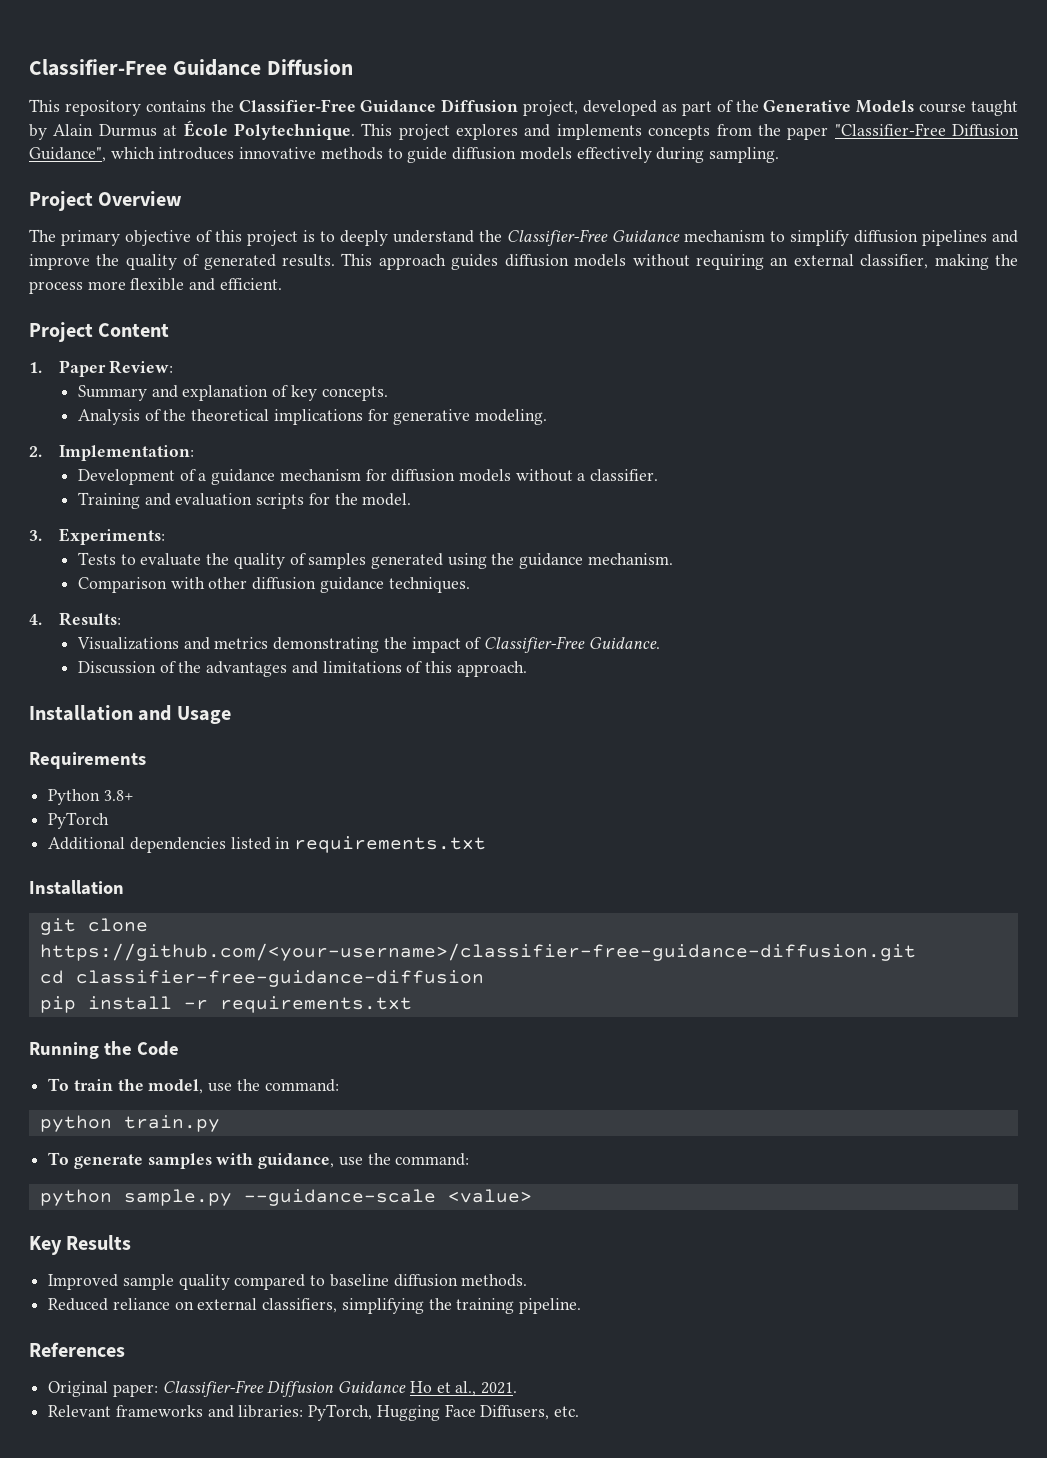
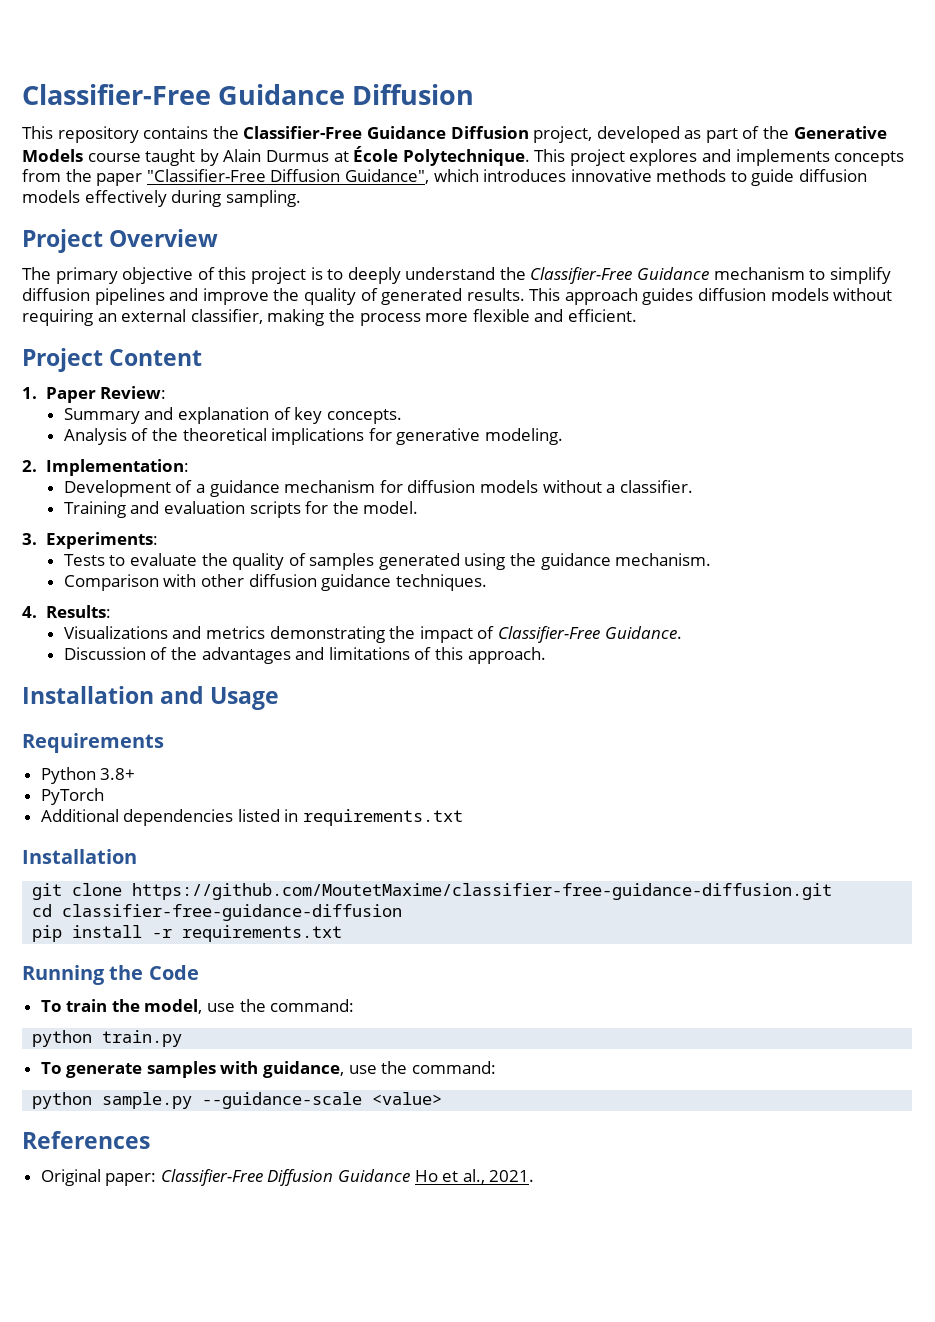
[39,943,916,961] https://github.com/<your-username>/classifier-free-guidance-diffusion.git -> [132,883,833,900] https://github.com/MoutetMaxime/classifier-free-guidance-diffusion.git
[29,1235,132,1255] [48,1274,528,1290] [48,1298,582,1314] // Key Results // Improved sample quality compared to baseline diffusion methods. // Reduced reliance on external classifiers, simplifying the training pipeline. -> (443, 1098) none
[48,1404,580,1421] // Relevant frameworks and libraries: PyTorch, Hugging Face Diffusers, etc. -> (535, 1176) none

